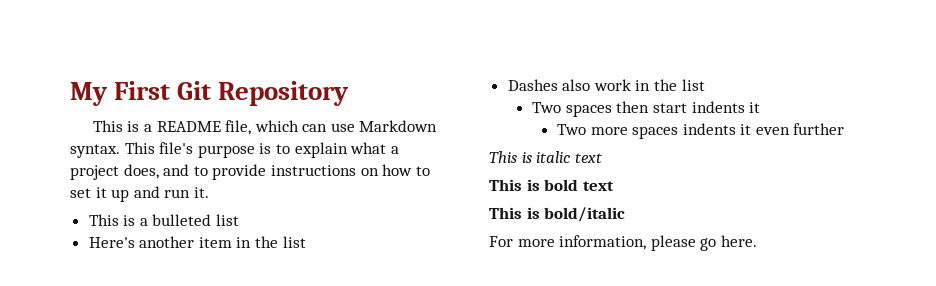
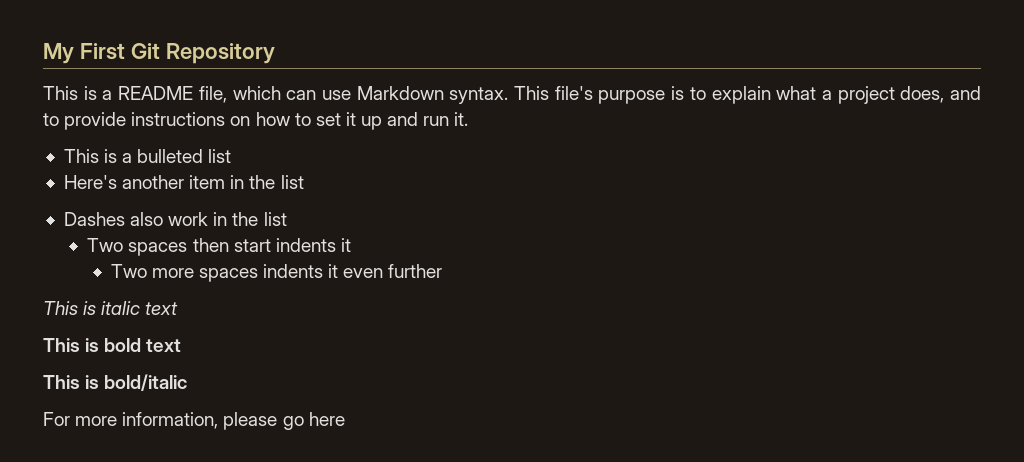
[720,235,757,247] here. -> [308,412,345,426] here

